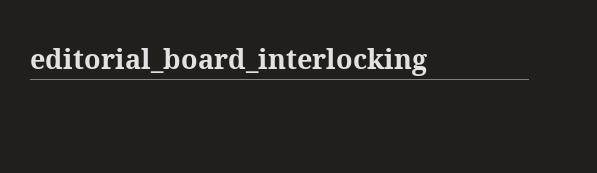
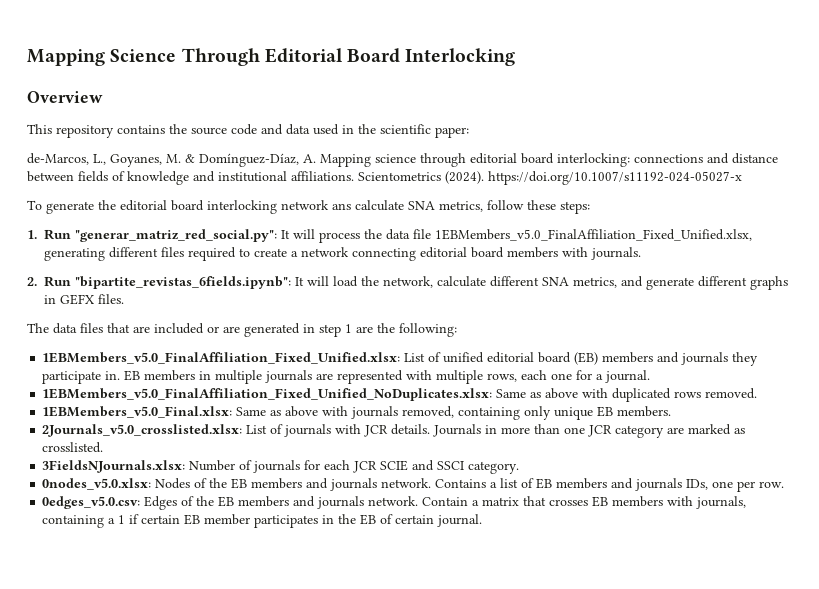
[30,48,427,76] editorial_board_interlocking -> [27,48,516,66] [27,91,103,103] [27,124,469,138] [27,153,778,167] [27,171,742,185] [27,200,590,214] [27,229,752,243] [44,247,641,261] [27,276,788,290] [44,294,124,305] [27,323,457,337] [42,352,759,366] [42,370,651,384] [42,388,758,402] [42,406,672,420] [42,424,746,438] [42,442,104,453] [42,460,520,474] [42,478,785,492] [42,496,747,510] [42,514,483,528] Mapping Science Through Editorial Board Interlocking // Overview // This repository contains the source code and data used in the scientific paper: // de-Marcos, L., Goyanes, M. & Domínguez-Díaz, A. Mapping science through editorial board interlocking: connections and distance between fields of knowledge and institutional affiliations. Scientometrics (2024). https://doi.org/10.1007/s11192-024-05027-x // To generate the editorial board interlocking network ans calculate SNA metrics, follow these steps: // 1. Run "generar_matriz_red_social.py": It will process the data file 1EBMembers_v5.0_FinalAffiliation_Fixed_Unified.xlsx, generating different files required to create a network connecting editorial board members with journals. // 2. Run "bipartite_revistas_6fields.ipynb": It will load the network, calculate different SNA metrics, and generate different graphs in GEFX files. // The data files that are included or are generated in step 1 are the following: // 1EBMembers_v5.0_FinalAffiliation_Fixed_Unified.xlsx: List of unified editorial board (EB) members and journals they participate in. EB members in multiple journals are represented with multiple rows, each one for a journal. // 1EBMembers_v5.0_FinalAffiliation_Fixed_Unified_NoDuplicates.xlsx: Same as above with duplicated rows removed. // 1EBMembers_v5.0_Final.xlsx: Same as above with journals removed, containing only unique EB members. // 2Journals_v5.0_crosslisted.xlsx: List of journals with JCR details. Journals in more than one JCR category are marked as crosslisted. // 3FieldsNJournals.xlsx: Number of journals for each JCR SCIE and SSCI category. // 0nodes_v5.0.xlsx: Nodes of the EB members and journals network. Contains a list of EB members and journals IDs, one per row. // 0edges_v5.0.csv: Edges of the EB members and journals network. Contain a matrix that crosses EB members with journals, containing a 1 if certain EB member participates in the EB of certain journal.

